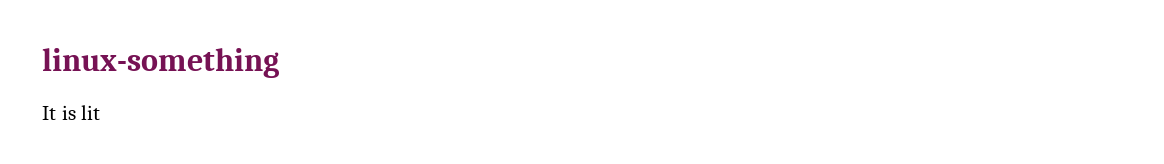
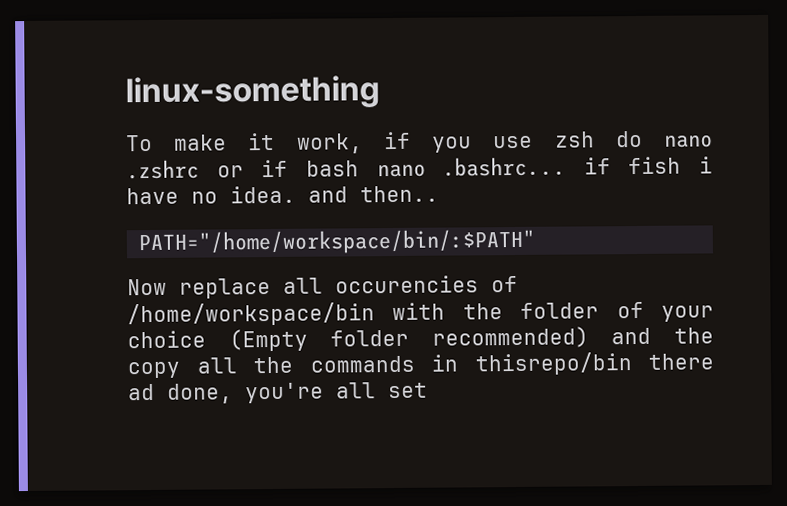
[42,105,101,120] It is lit -> [126,130,713,154] [126,156,713,180] [126,185,439,205] [138,228,536,256] [127,275,518,299] [127,301,714,327] [127,326,715,352] [127,352,714,379] [128,382,428,404] To make it work, if you use zsh do nano .zshrc or if bash nano .bashrc... if fish i have no idea. and then.. // PATH="/home/workspace/bin/:$PATH" // Now replace all occurencies of /home/workspace/bin with the folder of your choice (Empty folder recommended) and the copy all the commands in thisrepo/bin there ad done, you're all set

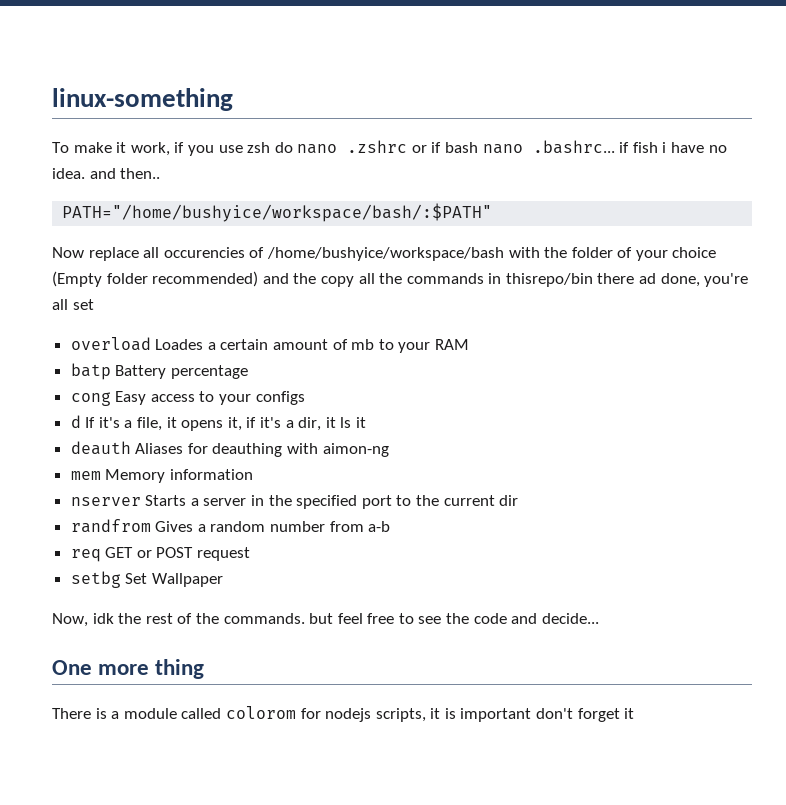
[138,228,536,256] PATH="/home/workspace/bin/:$PATH" -> [62,203,493,222] PATH="/home/bushyice/workspace/bash/:$PATH"
[127,302,375,327] /home/workspace/bin -> [266,247,504,261] /home/bushyice/workspace/bash
(428, 390) none -> [70,337,470,353] [70,363,248,380] [70,391,305,406] [70,415,366,431] [70,441,389,457] [70,469,253,483] [70,495,519,509] [70,519,391,533] [70,547,251,562] [70,571,223,588] [52,613,599,627] [52,659,205,679] [52,706,635,722] // overload Loades a certain amount of mb to your RAM // batp Battery percentage // cong Easy access to your configs // d If it's a file, it opens it, if it's a dir, it ls it // deauth Aliases for deauthing with aimon-ng // mem Memory information // nserver Starts a server in the specified port to the current dir // randfrom Gives a random number from a-b // req GET or POST request // setbg Set Wallpaper // Now, idk the rest of the commands. but feel free to see the code and decide... // One more thing // There is a module called colorom for nodejs scripts, it is important don't forget it

